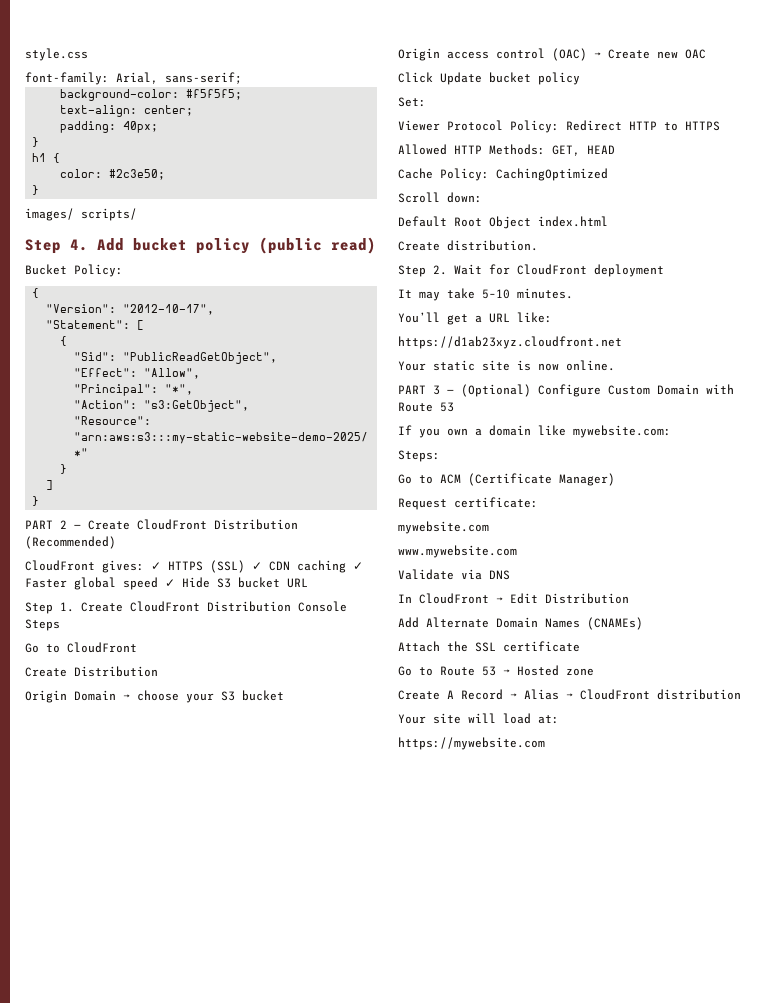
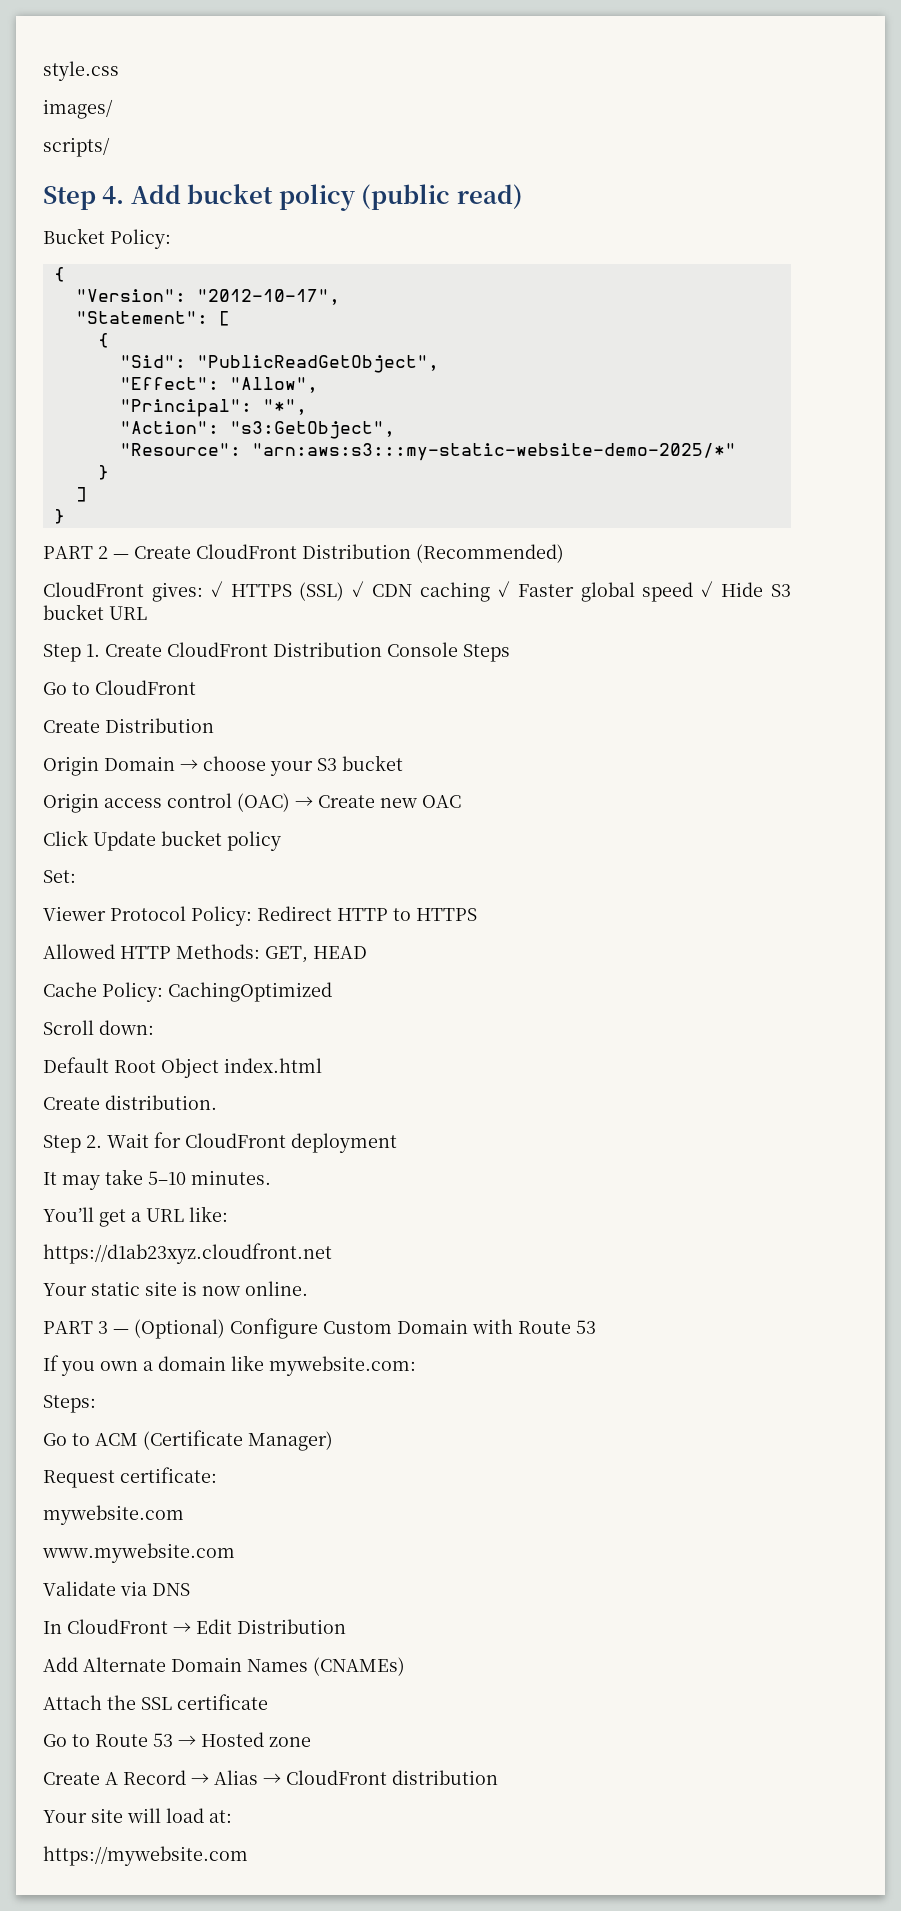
[25,72,242,85] [60,89,243,101] [60,105,194,117] [60,121,159,133] [32,137,40,147] [32,153,61,163] [60,169,166,180] [32,185,40,195] [25,208,74,221] font-family: Arial, sans-serif; // background-color: #f5f5f5; // text-align: center; // padding: 40px; // } // h1 { // color: #2c3e50; // } // images/ -> [43,99,113,119] images/ //

